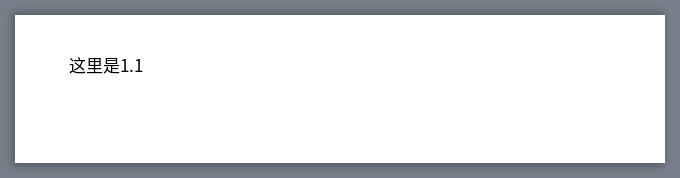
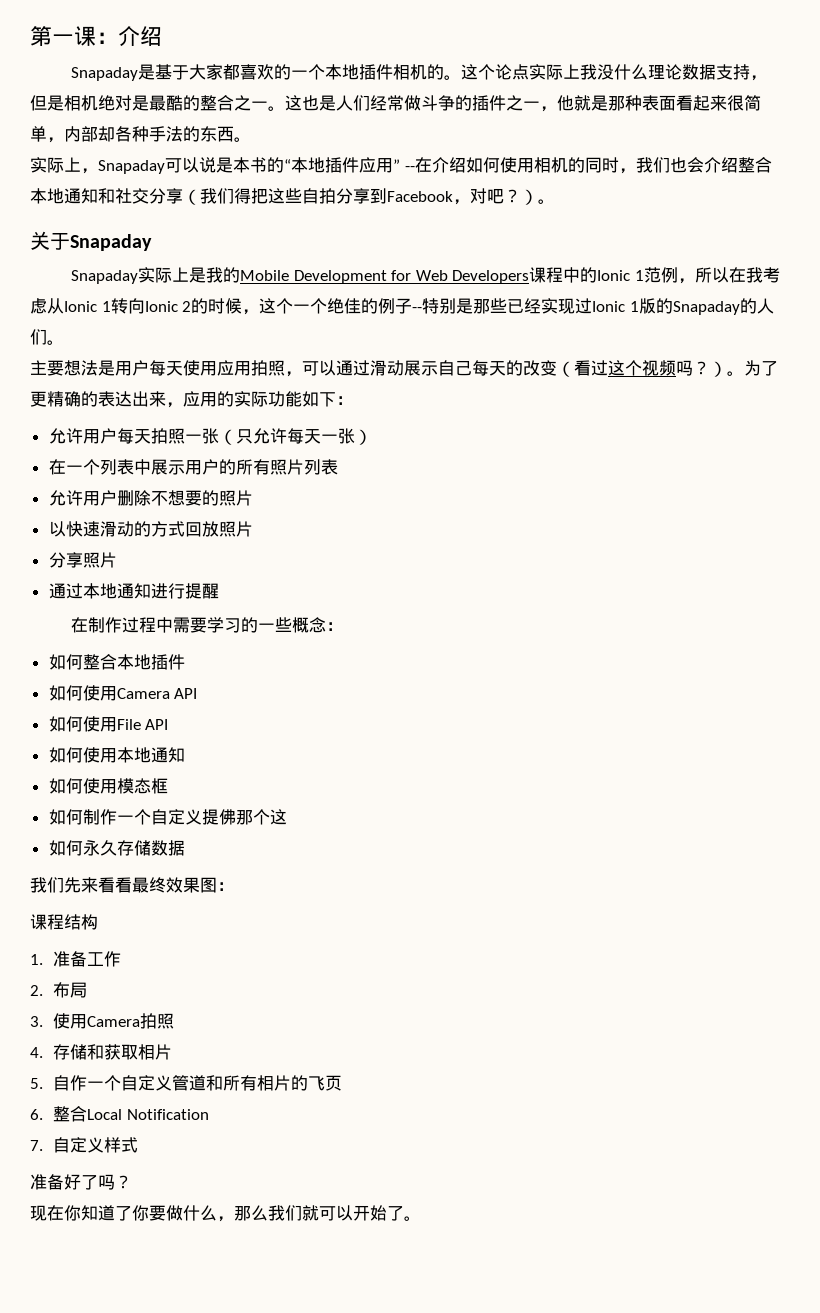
[69,57,143,74] 这里是1.1 -> [30,26,162,47] [70,64,767,81] [30,95,761,112] [30,126,251,143] [30,157,772,174] [30,188,555,205] [30,231,152,251] [70,267,780,284] [30,298,774,315] [30,329,64,345] [30,360,778,377] [30,391,353,408] [48,428,372,445] [48,459,338,475] [48,490,253,506] [48,521,253,537] [48,552,117,568] [48,583,219,599] [70,617,343,633] [48,654,185,670] [48,685,198,701] [48,716,169,732] [48,747,185,763] [48,778,168,794] [48,809,287,825] [48,840,185,856] [30,877,234,893] [30,914,98,930] [30,951,121,967] [30,982,87,998] [30,1013,174,1029] [30,1044,172,1060] [30,1075,342,1091] [30,1106,209,1122] [30,1137,138,1153] [30,1174,132,1190] [30,1205,421,1222] 第一课：介绍 // Snapaday是基于大家都喜欢的一个本地插件相机的。这个论点实际上我没什么理论数据支持，但是相机绝对是最酷的整合之一。这也是人们经常做斗争的插件之一，他就是那种表面看起来很简单，内部却各种手法的东西。 // 实际上，Snapaday可以说是本书的“本地插件应用” --在介绍如何使用相机的同时，我们也会介绍整合本地通知和社交分享（我们得把这些自拍分享到Facebook，对吧？）。 // 关于Snapaday // Snapaday实际上是我的Mobile Development for Web Developers课程中的Ionic 1范例，所以在我考虑从Ionic 1转向Ionic 2的时候，这个一个绝佳的例子--特别是那些已经实现过Ionic 1版的Snapaday的人们。 // 主要想法是用户每天使用应用拍照，可以通过滑动展示自己每天的改变（看过这个视频吗？）。为了更精确的表达出来，应用的实际功能如下： // 允许用户每天拍照一张（只允许每天一张） // 在一个列表中展示用户的所有照片列表 // 允许用户删除不想要的照片 // 以快速滑动的方式回放照片 // 分享照片 // 通过本地通知进行提醒 // 在制作过程中需要学习的一些概念： // 如何整合本地插件 // 如何使用Camera API // 如何使用File API // 如何使用本地通知 // 如何使用模态框 // 如何制作一个自定义提佛那个这 // 如何永久存储数据 // 我们先来看看最终效果图： // 课程结构 // 1.准备工作 // 2.布局 // 3.使用Camera拍照 // 4.存储和获取相片 // 5.自作一个自定义管道和所有相片的飞页 // 6.整合Local Notification // 7.自定义样式 // 准备好了吗？ // 现在你知道了你要做什么，那么我们就可以开始了。

